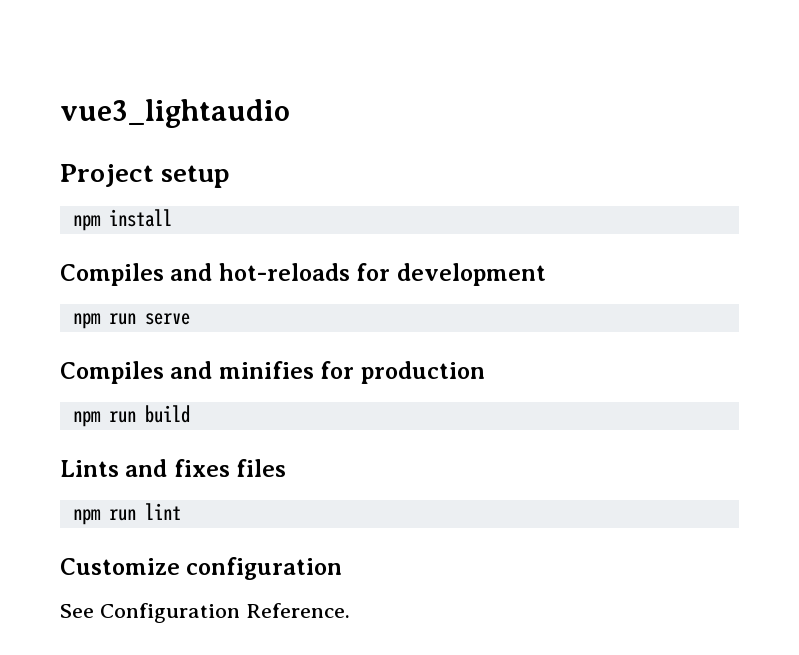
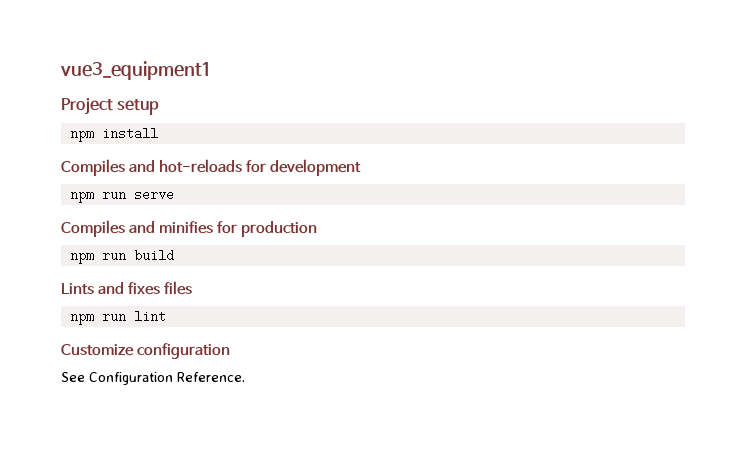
[60,99,290,128] vue3_lightaudio -> [60,61,212,80] vue3_equipment1

